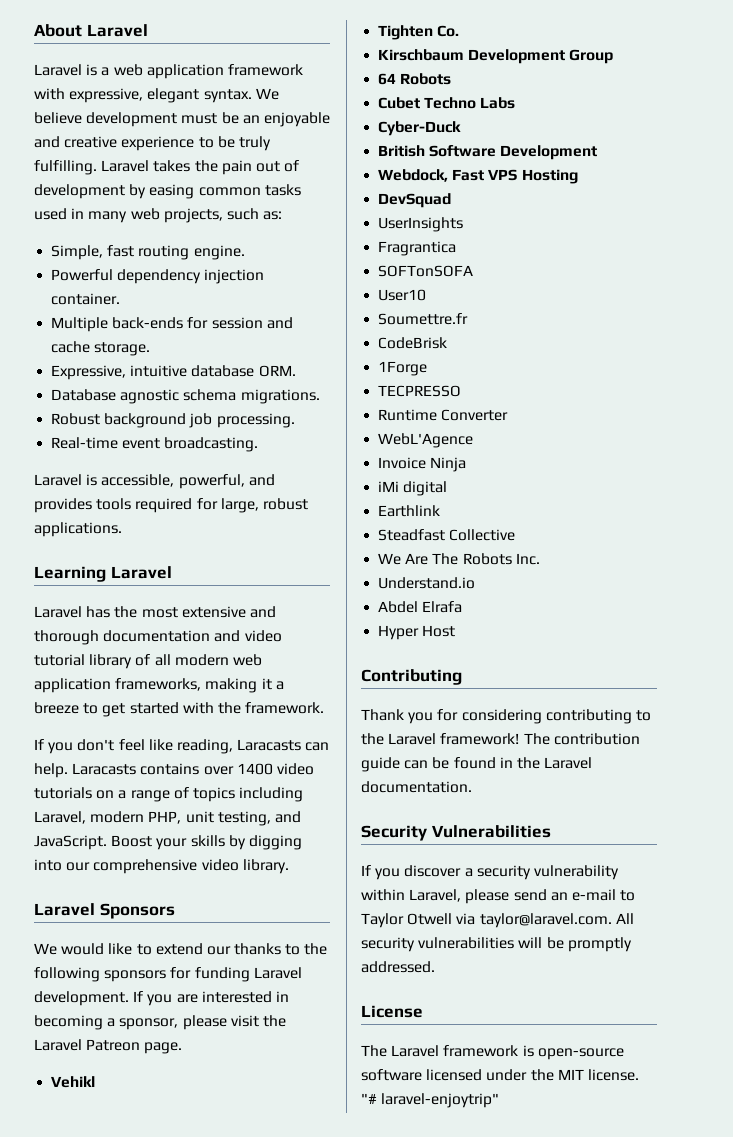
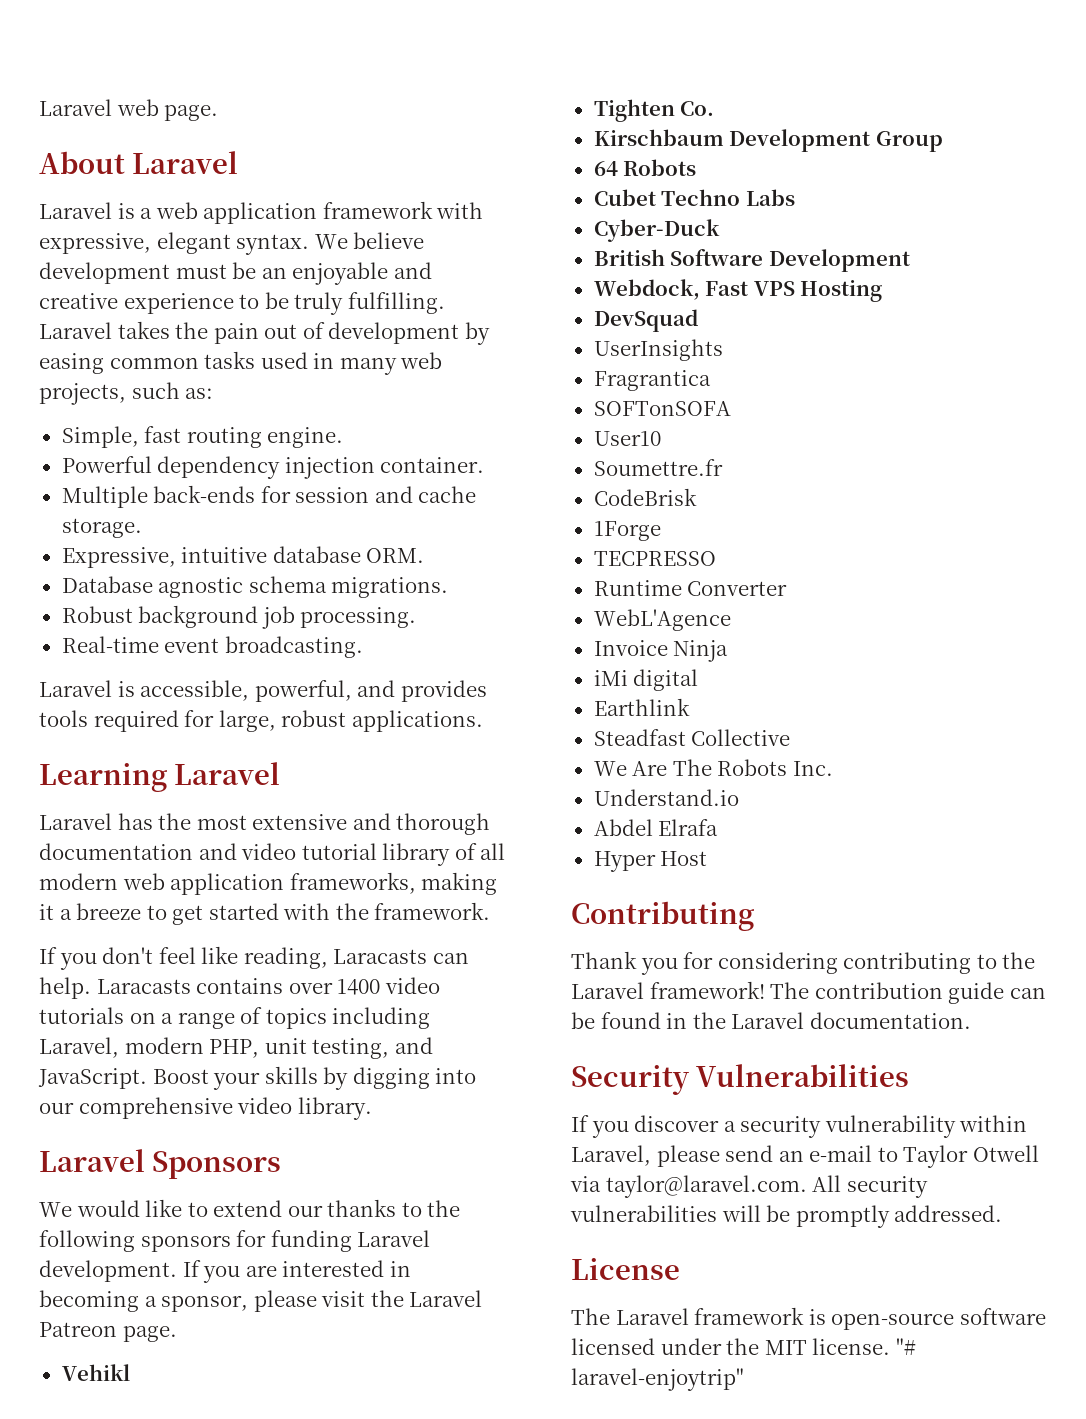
(34, 30) none -> [39,99,219,121] Laravel web page. //

